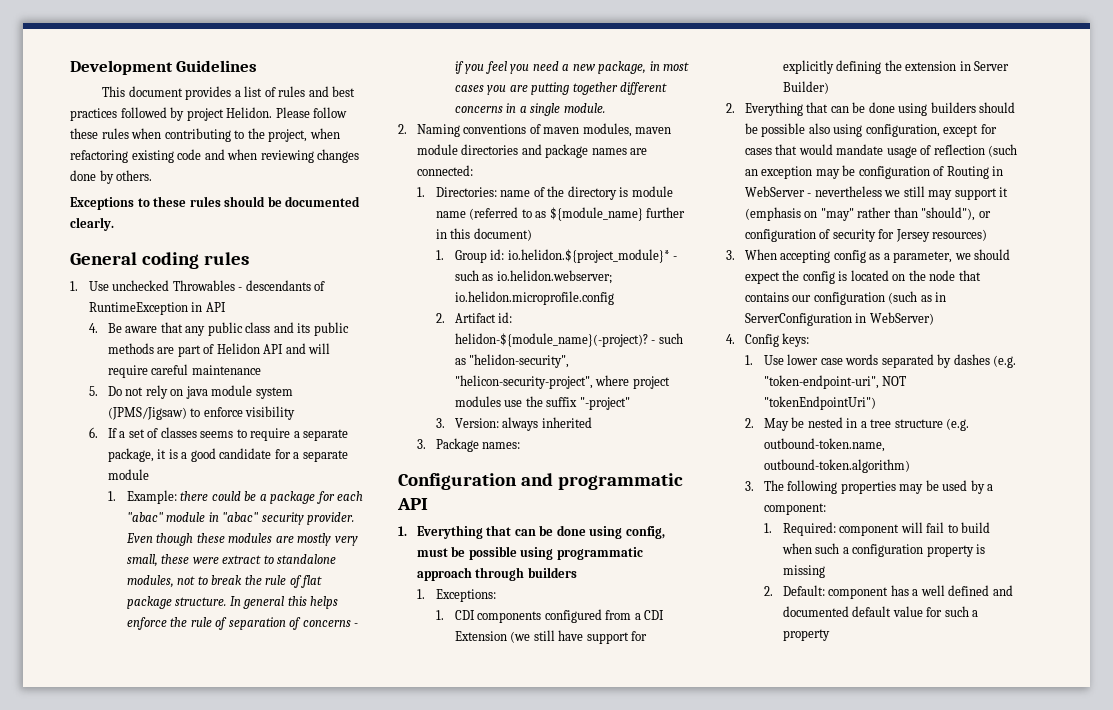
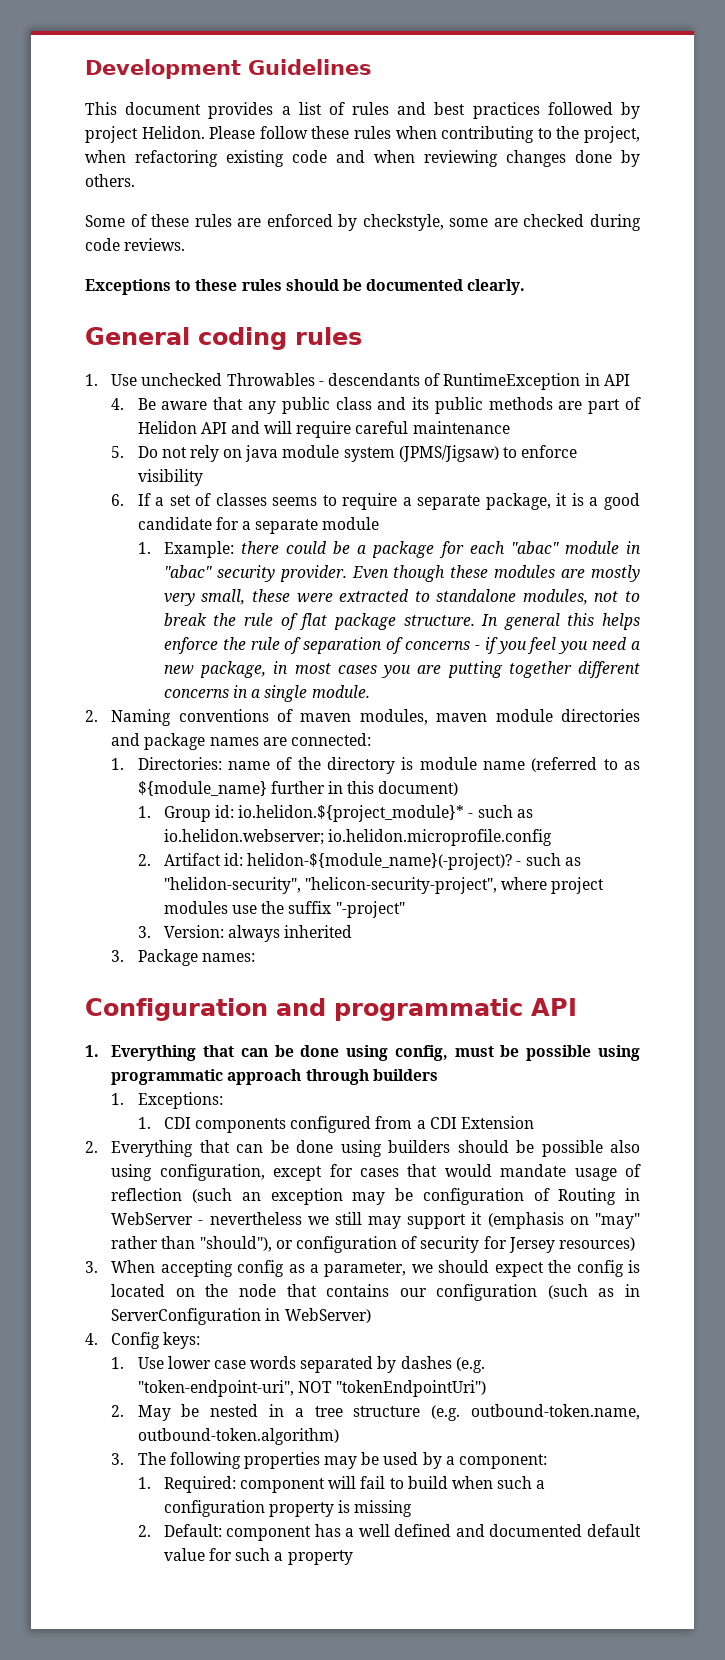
(153, 175) none -> [85,214,641,231] [85,238,186,251] // Some of these rules are enforced by checkstyle, some are checked during code reviews.
[222,555,262,564] extract -> [339,589,410,602] extracted
[510,630,648,644] [782,60,1010,74] [782,81,829,94] (we still have support for explicitly defining the extension in Server Builder) -> (534, 1122) none

